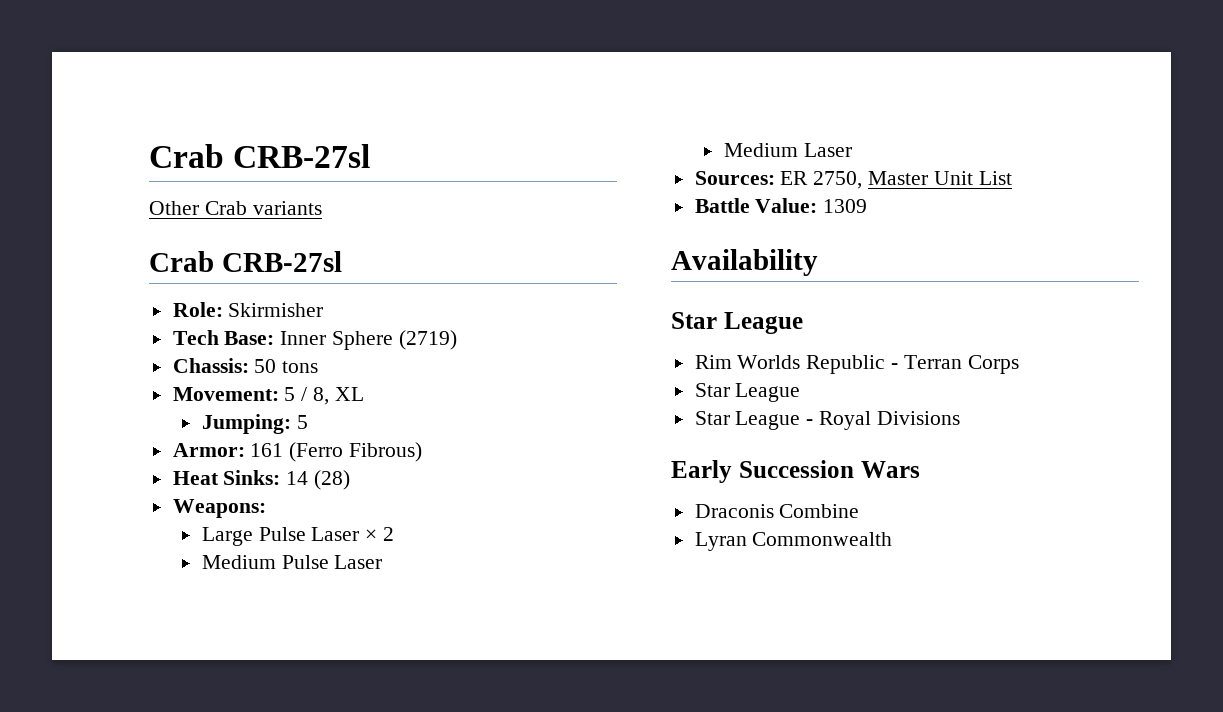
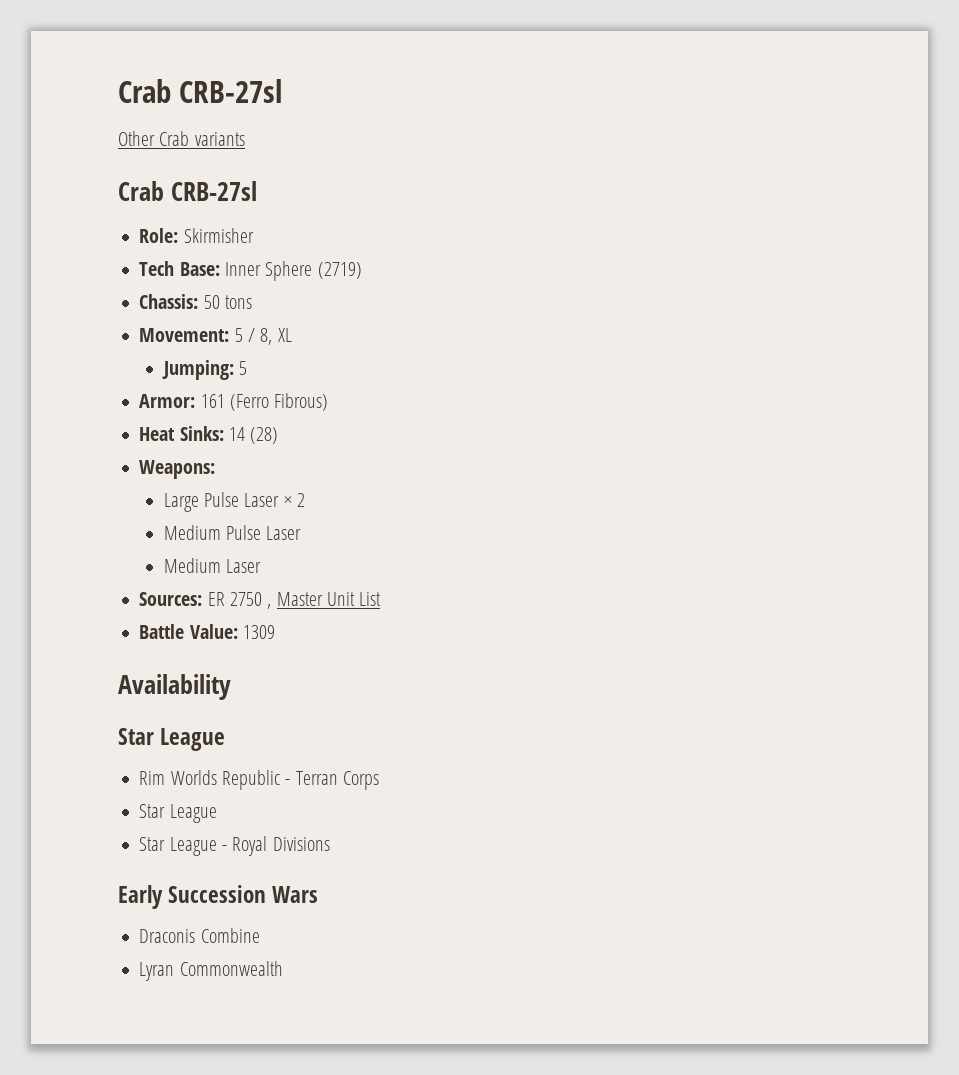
[813,171,863,189] 2750, -> [229,592,272,609] 2750 ,

